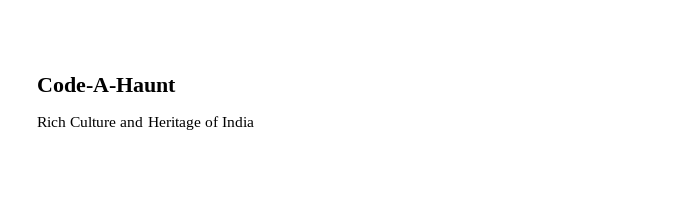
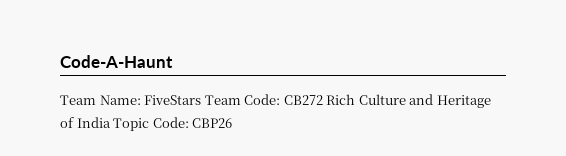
(176, 84) none -> [60,94,323,105] Team Name: FiveStars Team Code: CB272
(254, 122) none -> [113,117,233,131] Topic Code: CBP26

